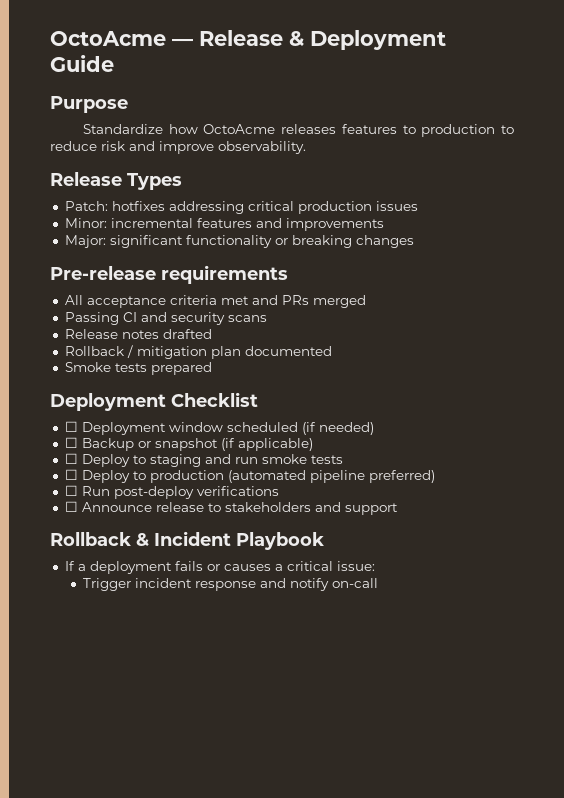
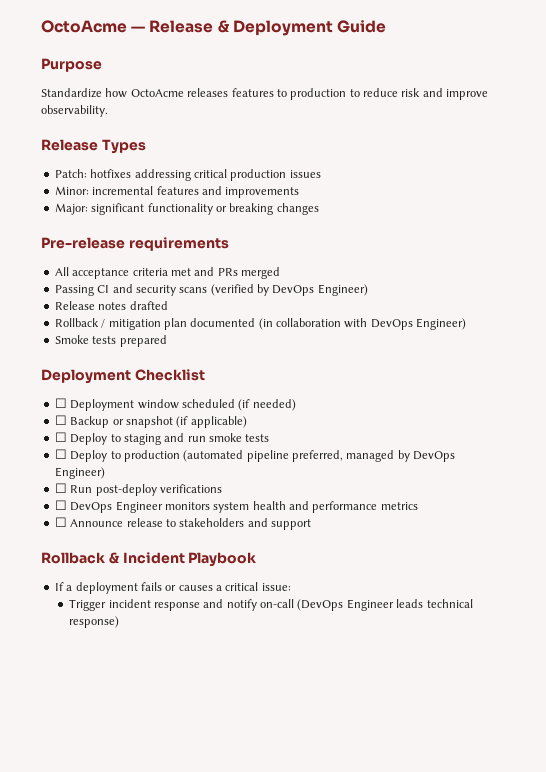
(267, 318) none -> [210,284,368,296] (verified by DevOps Engineer)
(332, 351) none -> [258,318,467,330] (in collaboration with DevOps Engineer)
[368,470,435,483] preferred) -> [292,450,456,462] [54,467,105,479] preferred, managed by DevOps Engineer)
(279, 491) none -> [54,500,418,513] // ☐ DevOps Engineer monitors system health and performance metrics
(378, 583) none -> [297,599,473,611] [69,616,120,628] (DevOps Engineer leads technical response)

